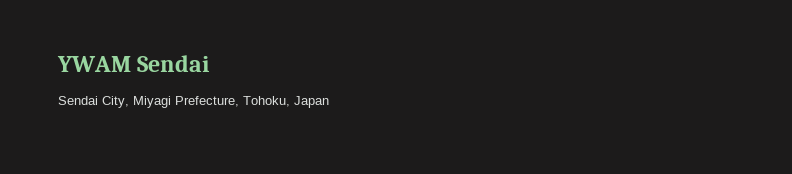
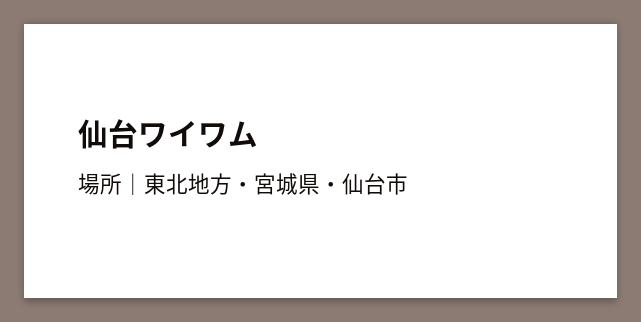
[57,55,211,72] [58,96,329,108] YWAM Sendai // Sendai City, Miyagi Prefecture, Tohoku, Japan -> [78,119,258,149] [78,173,408,195] 仙台ワイワム // 場所｜東北地方・宮城県・仙台市

